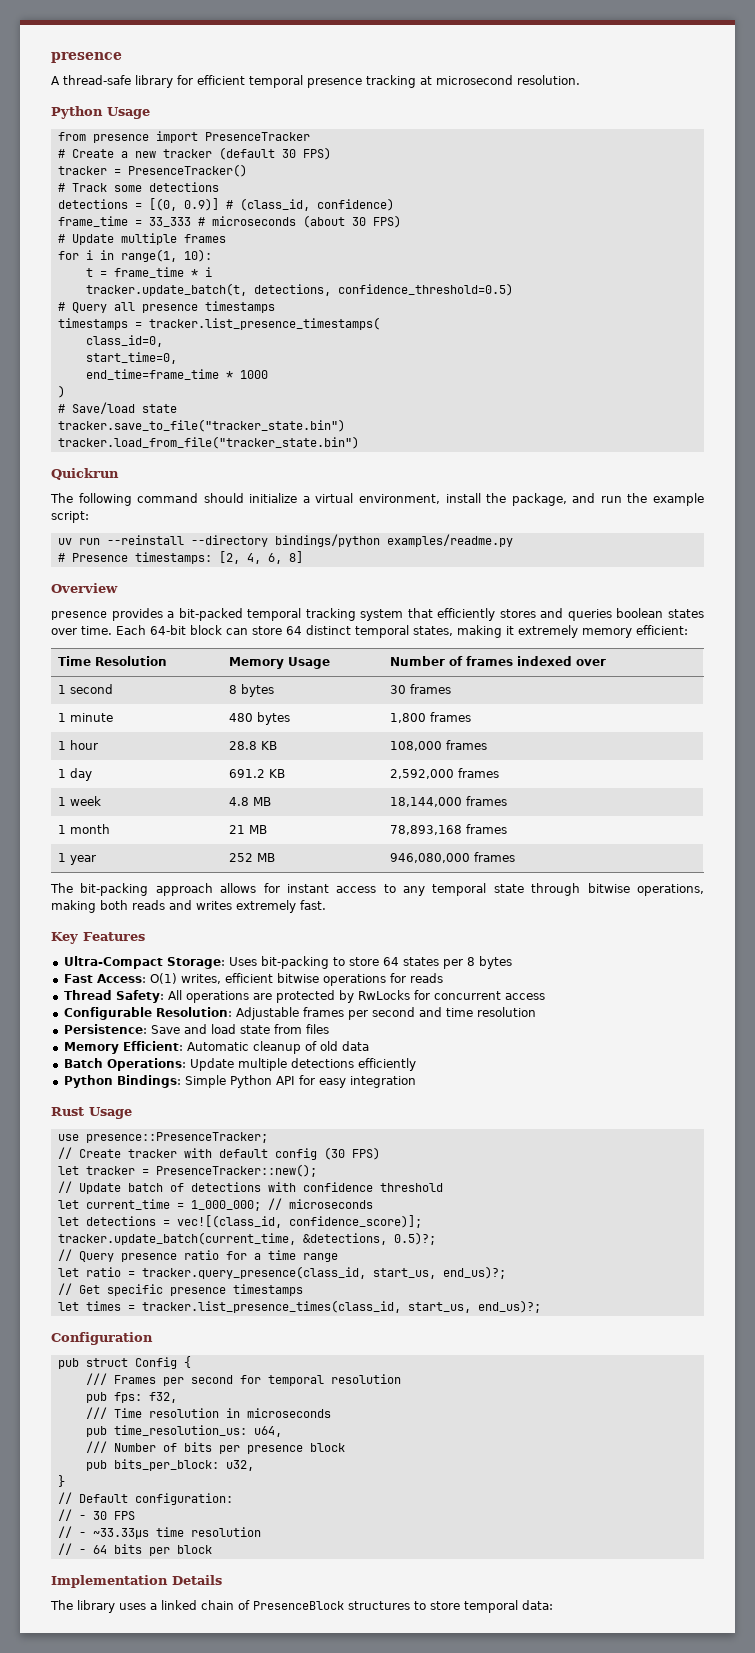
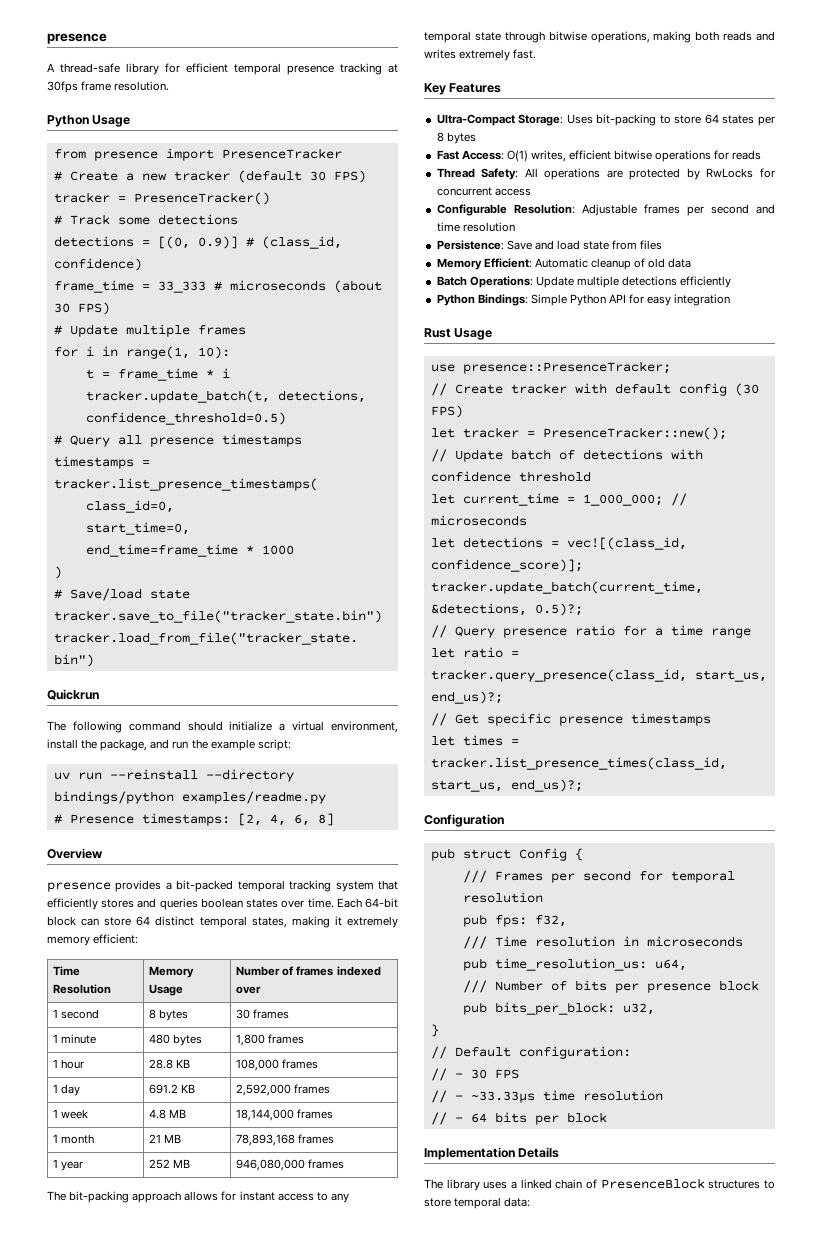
[436,75,513,85] microsecond -> [47,81,112,93] 30fps frame

